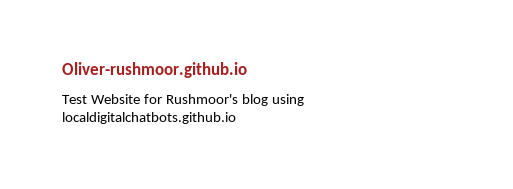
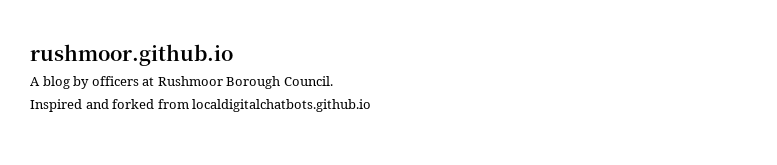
[62,62,247,78] [62,94,304,106] Oliver-rushmoor.github.io // Test Website for Rushmoor's blog using -> [30,44,233,66] [30,76,333,89] [30,99,189,112] rushmoor.github.io // A blog by officers at Rushmoor Borough Council. // Inspired and forked from

